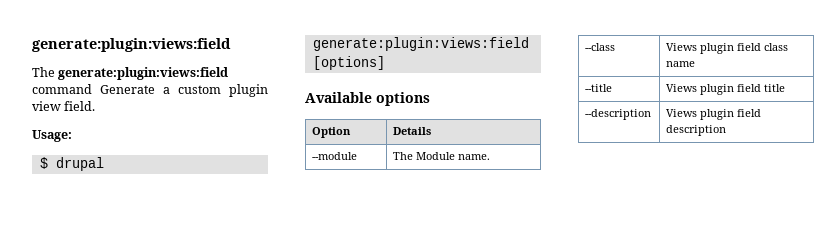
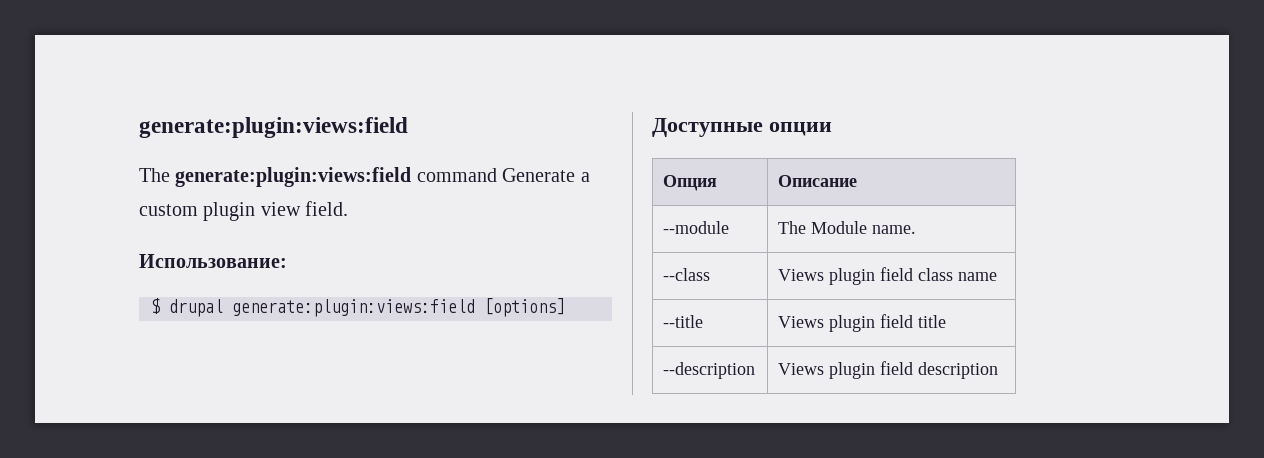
[32,130,72,142] Usage: -> [139,254,287,268] Использование:
[305,92,430,106] [312,127,352,138] [393,127,432,135] Available options // Option | Details -> [652,118,832,137] [663,175,718,191] [778,175,858,187] Доступные опции // Опция | Описание

